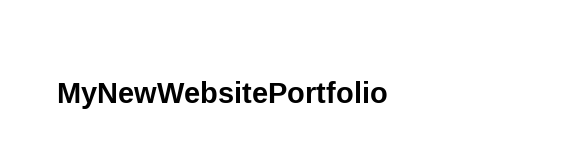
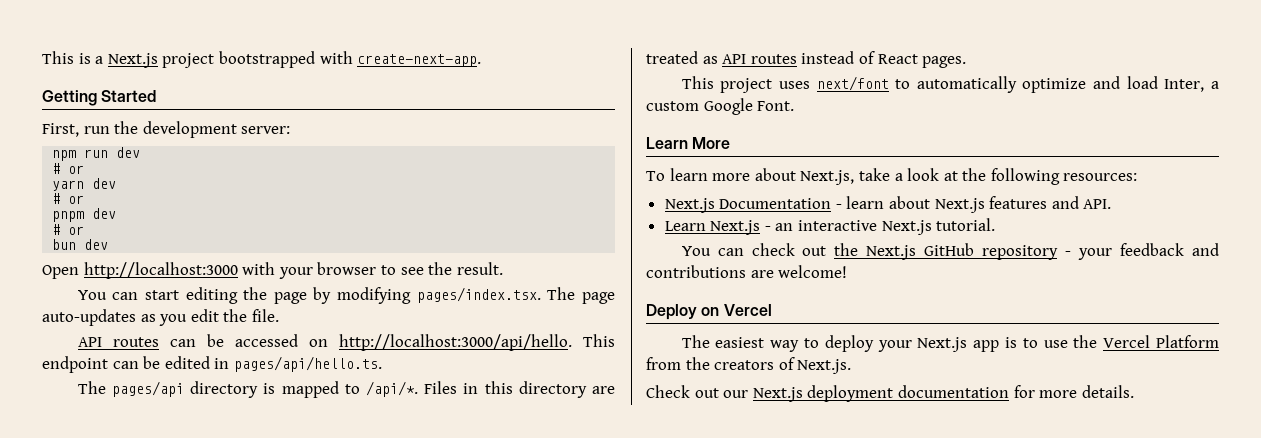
[57,81,388,109] MyNewWebsitePortfolio -> [42,51,482,68] [42,90,157,106] [42,121,291,138] [52,147,141,161] [52,163,85,174] [52,178,117,191] [52,193,85,204] [52,208,117,222] [52,224,85,235] [52,239,109,250] [42,262,503,279] [77,287,615,304] [42,309,279,326] [77,334,615,351] [42,356,382,373] [77,381,616,398] [646,51,967,68] [681,76,1219,93] [646,98,795,115] [646,137,731,149] [646,168,1138,185] [664,196,1112,213] [664,218,996,235] [681,243,1219,260] [646,265,848,278] [646,304,772,320] [681,335,1219,352] [646,357,852,374] [646,385,1134,402] This is a Next.js project bootstrapped with create-next-app. // Getting Started // First, run the development server: // npm run dev // # or // yarn dev // # or // pnpm dev // # or // bun dev // Open http://localhost:3000 with your browser to see the result. // You can start editing the page by modifying pages/index.tsx. The page auto-updates as you edit the file. // API routes can be accessed on http://localhost:3000/api/hello. This endpoint can be edited in pages/api/hello.ts. // The pages/api directory is mapped to /api/*. Files in this directory are treated as API routes instead of React pages. // This project uses next/font to automatically optimize and load Inter, a custom Google Font. // Learn More // To learn more about Next.js, take a look at the following resources: // Next.js Documentation - learn about Next.js features and API. // Learn Next.js - an interactive Next.js tutorial. // You can check out the Next.js GitHub repository - your feedback and contributions are welcome! // Deploy on Vercel // The easiest way to deploy your Next.js app is to use the Vercel Platform from the creators of Next.js. // Check out our Next.js deployment documentation for more details.

